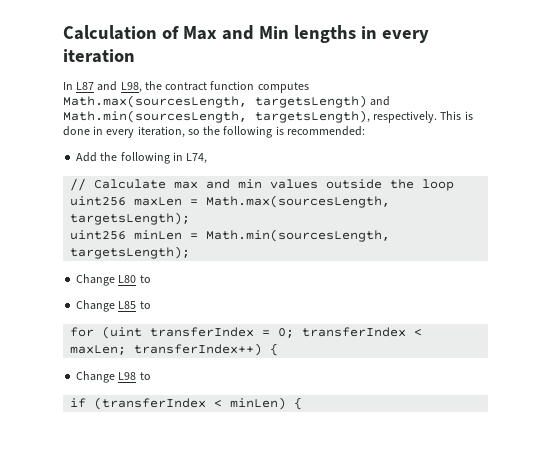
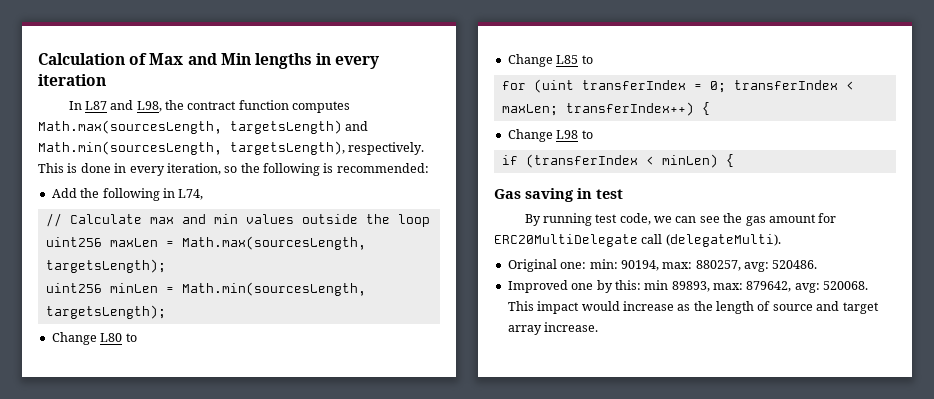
(303, 403) none -> [494,188,623,202] [524,213,837,226] [494,234,781,247] [507,259,818,272] [507,280,869,293] [507,301,879,314] [507,322,599,335] // Gas saving in test // By running test code, we can see the gas amount for ERC20MultiDelegate call (delegateMulti). // Original one: min: 90194, max: 880257, avg: 520486. // Improved one by this: min 89893, max: 879642, avg: 520068. This impact would increase as the length of source and target array increase.

